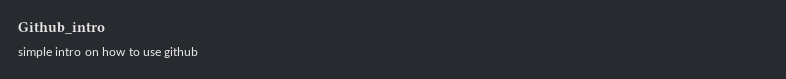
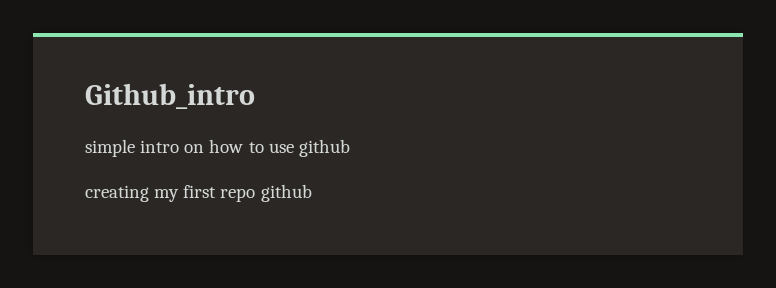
(199, 52) none -> [85,184,312,202] // creating my first repo github

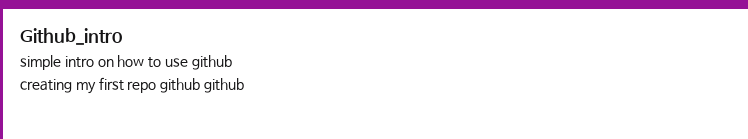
(312, 193) none -> [203,78,244,93] github

